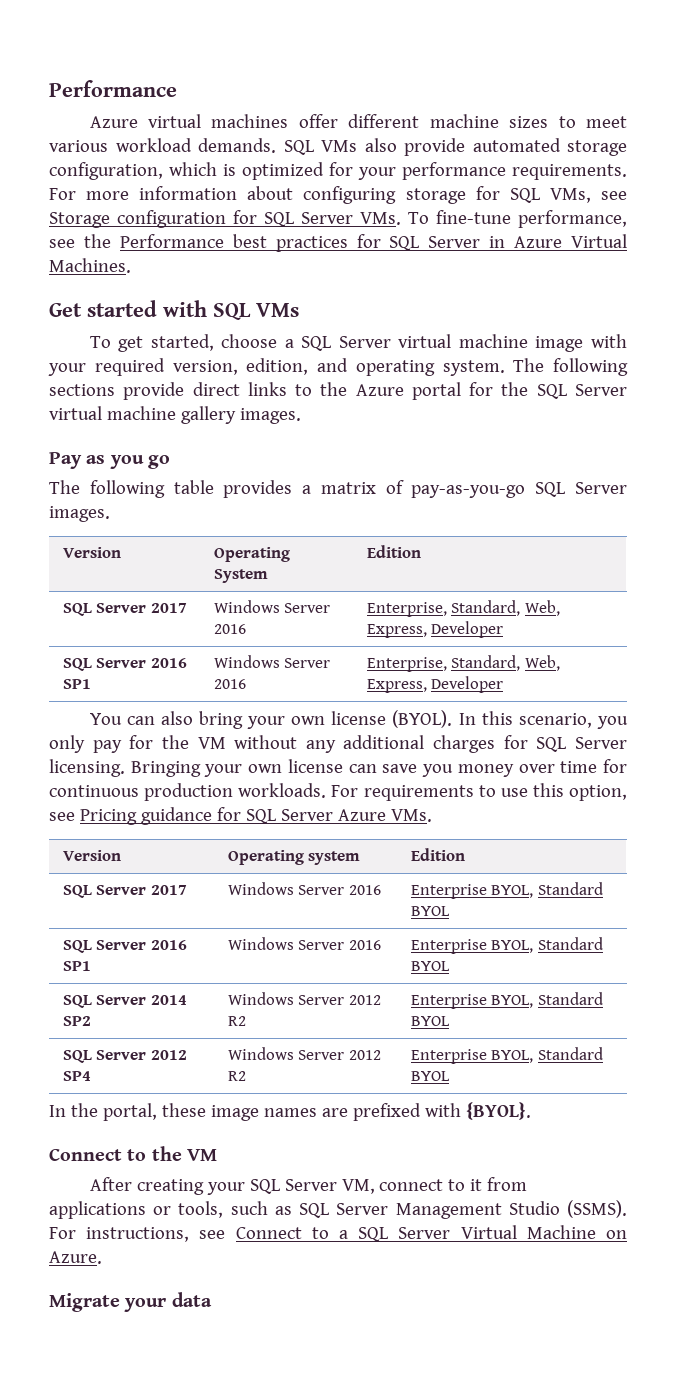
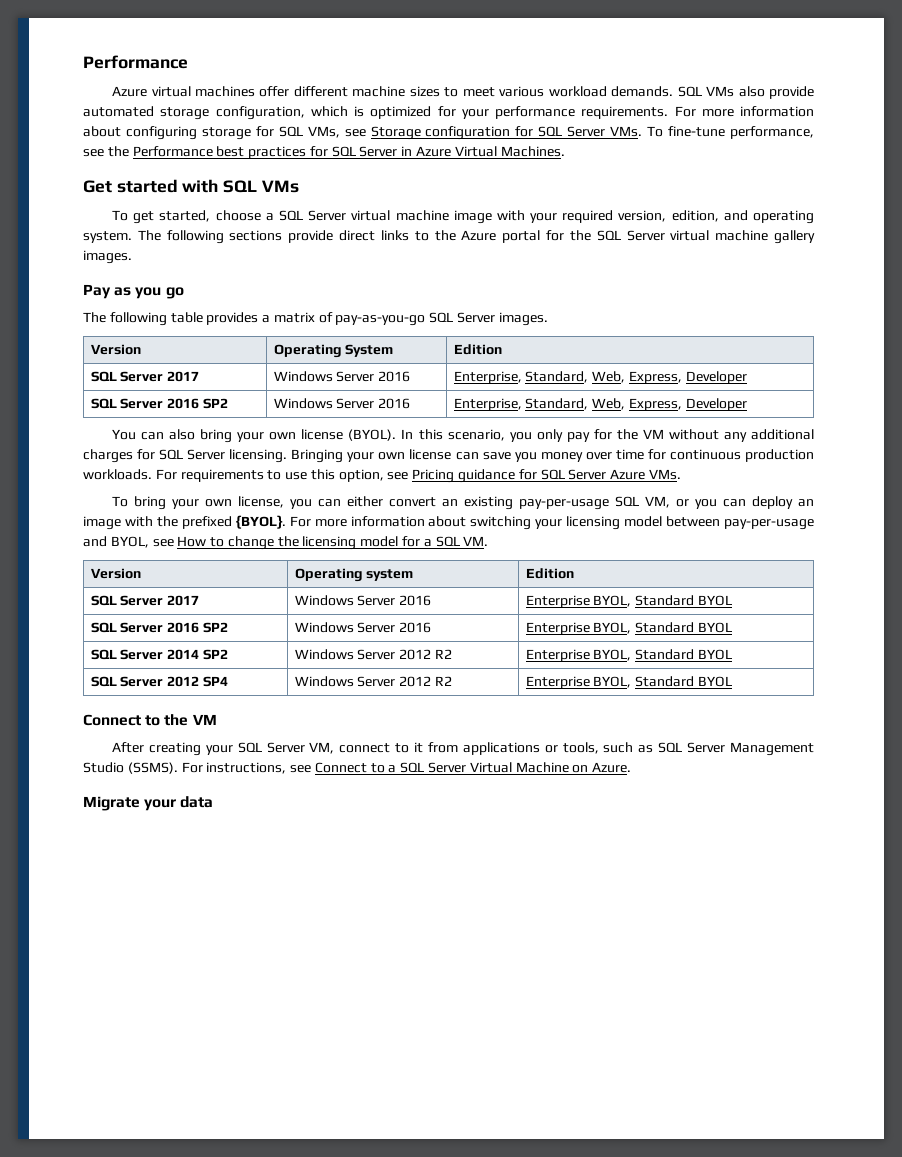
[62,679,91,689] SP1 -> [203,398,229,409] SP2
(432, 815) none -> [112,496,815,510] [83,515,815,530] [83,536,489,550] // To bring your own license, you can either convert an existing pay-per-usage SQL VM, or you can deploy an image with the prefixed {BYOL}. For more information about switching your licensing model between pay-per-usage and BYOL, see How to change the licensing model for a SQL VM.
[62,961,91,971] SP1 -> [203,622,229,633] SP2
[49,1102,531,1121] // In the portal, these image names are prefixed with {BYOL}. -> (733, 681) none

